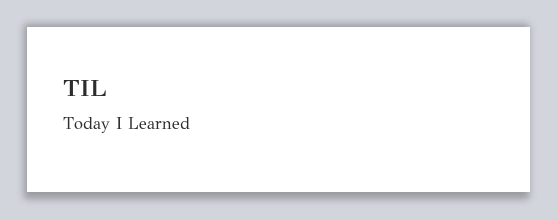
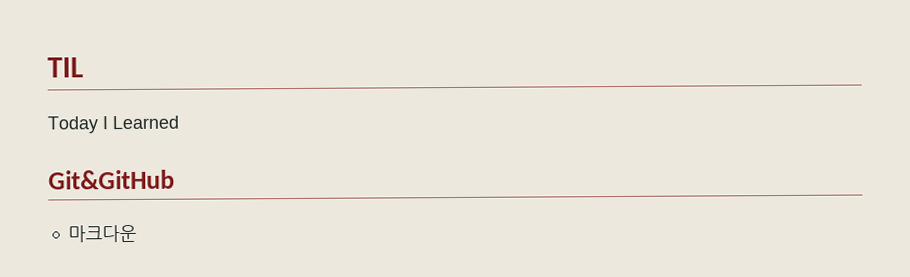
(190, 123) none -> [48,169,175,190] [67,224,137,243] // Git&GitHub // 마크다운

